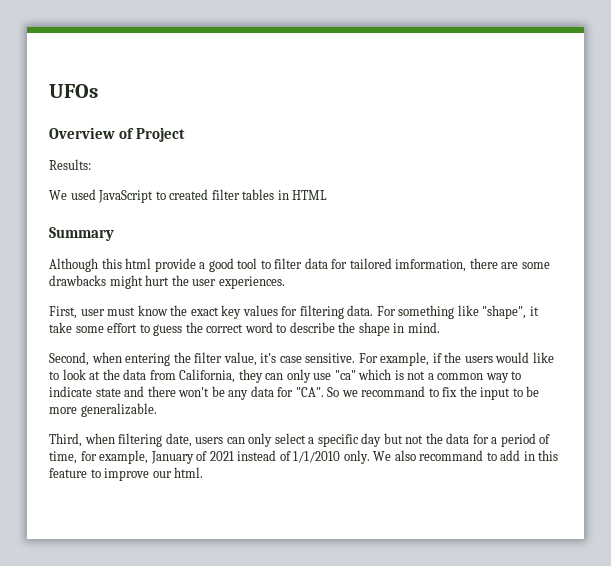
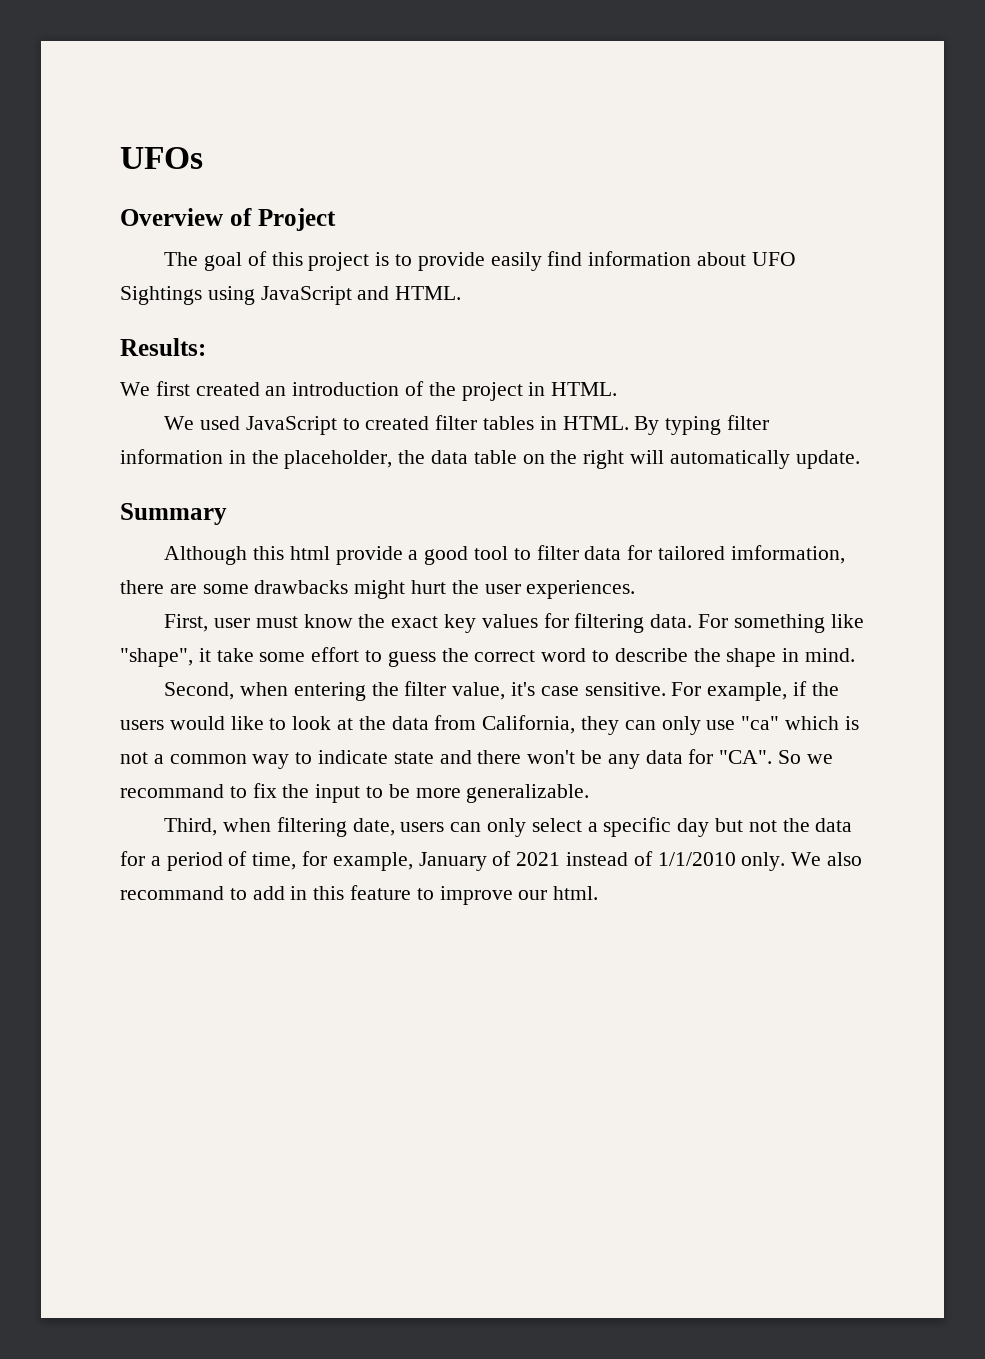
[49,159,91,170] Results: -> [164,251,796,271] [120,286,462,305] [120,338,206,356] [120,381,618,401] The goal of this project is to provide easily find information about UFO Sightings using JavaScript and HTML. // Results: // We first created an introduction of the project in HTML.
[292,190,328,200] HTML -> [562,415,769,435] [120,449,860,469] HTML. By typing filter information in the placeholder, the data table on the right will automatically update.

